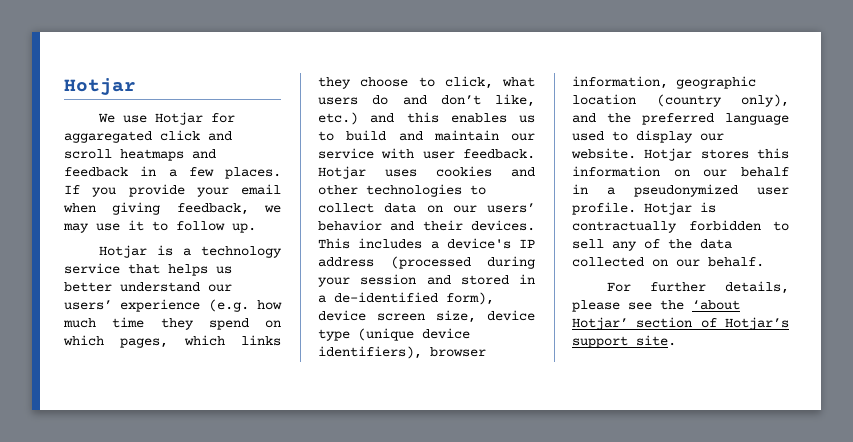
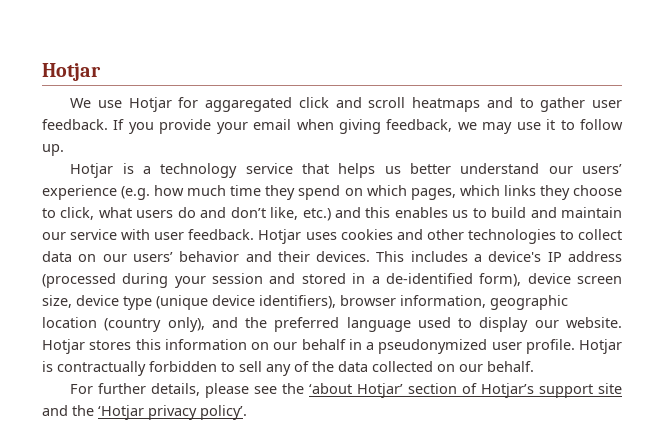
[64,166,281,179] feedback in a few places. -> [519,97,622,112] [42,119,108,130] to gather user feedback.
[636,335,676,346] site. -> [597,383,622,394] [42,405,247,420] site and the ‘Hotjar privacy policy’.

